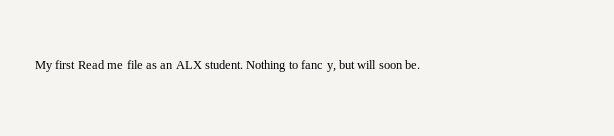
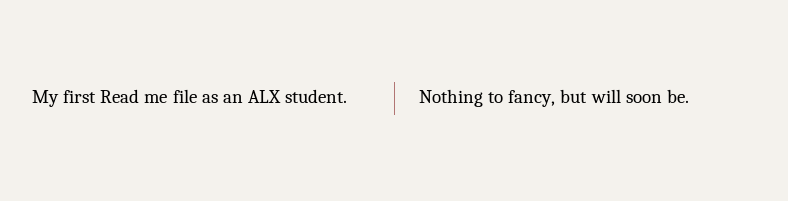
[301,60,336,72] fanc y, -> [508,90,556,107] fancy,

